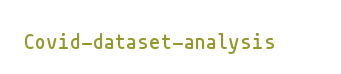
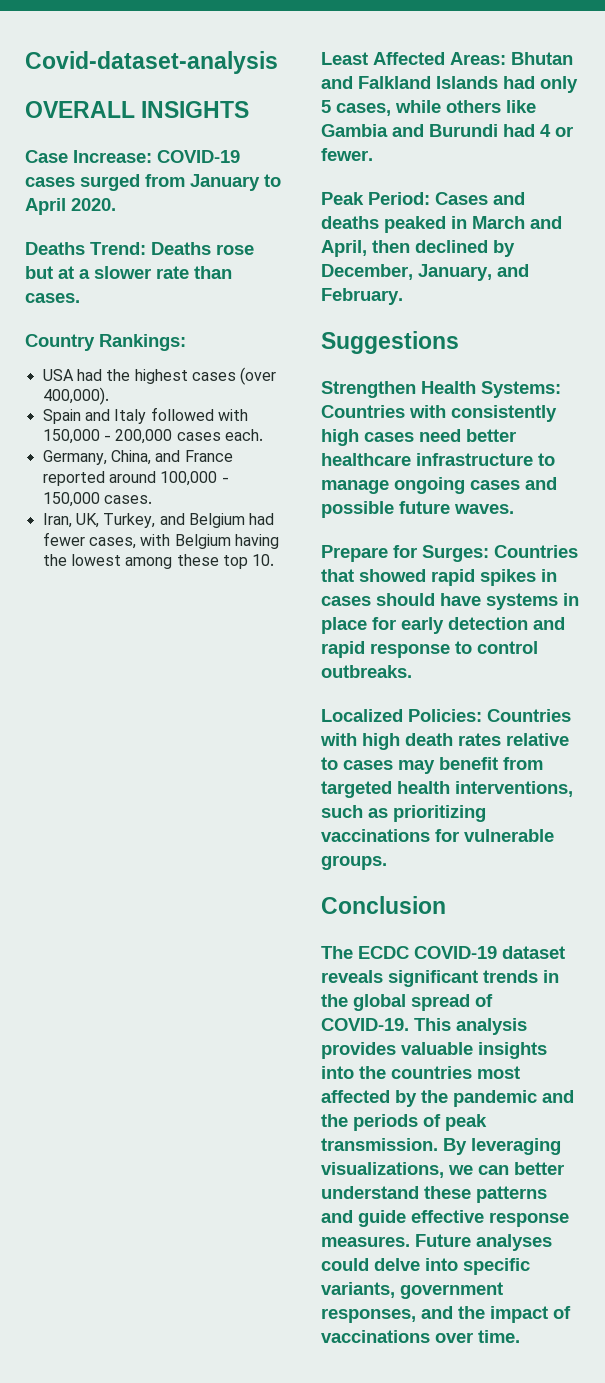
(276, 43) none -> [25,101,250,118] [25,150,240,163] [25,174,281,191] [25,198,116,215] [25,242,254,255] [25,266,232,279] [25,293,80,303] [25,334,186,351] [42,367,277,385] [42,387,109,405] [42,407,248,424] [42,429,263,444] [42,450,233,465] [42,471,229,486] [42,492,152,507] [42,513,275,528] [42,532,279,549] [42,554,275,569] [321,52,573,65] [321,76,578,93] [321,100,536,116] [321,124,573,137] [321,148,373,161] [321,192,525,205] [321,216,562,233] [321,240,515,257] [321,264,529,281] [321,288,403,305] [321,331,459,354] [321,381,561,398] [321,405,557,422] [321,429,516,446] [321,453,555,466] [321,477,557,494] [321,501,514,518] [321,545,578,562] [321,569,557,586] [321,593,579,610] [321,617,565,634] [321,641,538,658] [321,665,412,678] [321,709,571,722] [320,733,569,750] [321,757,543,774] [321,781,573,798] [321,805,486,822] [321,829,554,842] [321,855,387,870] [321,896,446,914] [321,946,565,959] [321,970,559,987] [321,994,493,1011] [321,1018,527,1035] [321,1042,547,1059] [321,1066,520,1079] [321,1090,574,1107] [321,1114,487,1131] [321,1138,561,1155] [321,1162,564,1178] [321,1186,547,1203] [321,1210,569,1227] [321,1234,552,1251] [321,1258,530,1275] [321,1282,503,1299] [321,1306,571,1323] [321,1330,520,1343] // OVERALL INSIGHTS // Case Increase: COVID-19 cases surged from January to April 2020. // Deaths Trend: Deaths rose but at a slower rate than cases. // Country Rankings: // USA had the highest cases (over 400,000). // Spain and Italy followed with 150,000 - 200,000 cases each. // Germany, China, and France reported around 100,000 - 150,000 cases. // Iran, UK, Turkey, and Belgium had fewer cases, with Belgium having the lowest among these top 10. // Least Affected Areas: Bhutan and Falkland Islands had only 5 cases, while others like Gambia and Burundi had 4 or fewer. // Peak Period: Cases and deaths peaked in March and April, then declined by December, January, and February. // Suggestions // Strengthen Health Systems: Countries with consistently high cases need better healthcare infrastructure to manage ongoing cases and possible future waves. // Prepare for Surges: Countries that showed rapid spikes in cases should have systems in place for early detection and rapid response to control outbreaks. // Localized Policies: Countries with high death rates relative to cases may benefit from targeted health interventions, such as prioritizing vaccinations for vulnerable groups. // Conclusion // The ECDC COVID-19 dataset reveals significant trends in the global spread of COVID-19. This analysis provides valuable insights into the countries most affected by the pandemic and the periods of peak transmission. By leveraging visualizations, we can better understand these patterns and guide effective response measures. Future analyses could delve into specific variants, government responses, and the impact of vaccinations over time.

